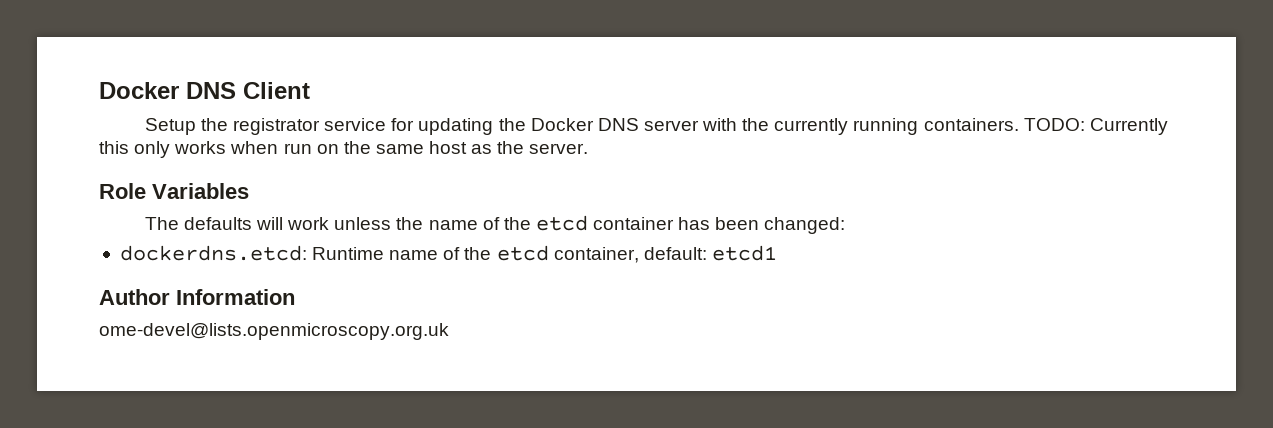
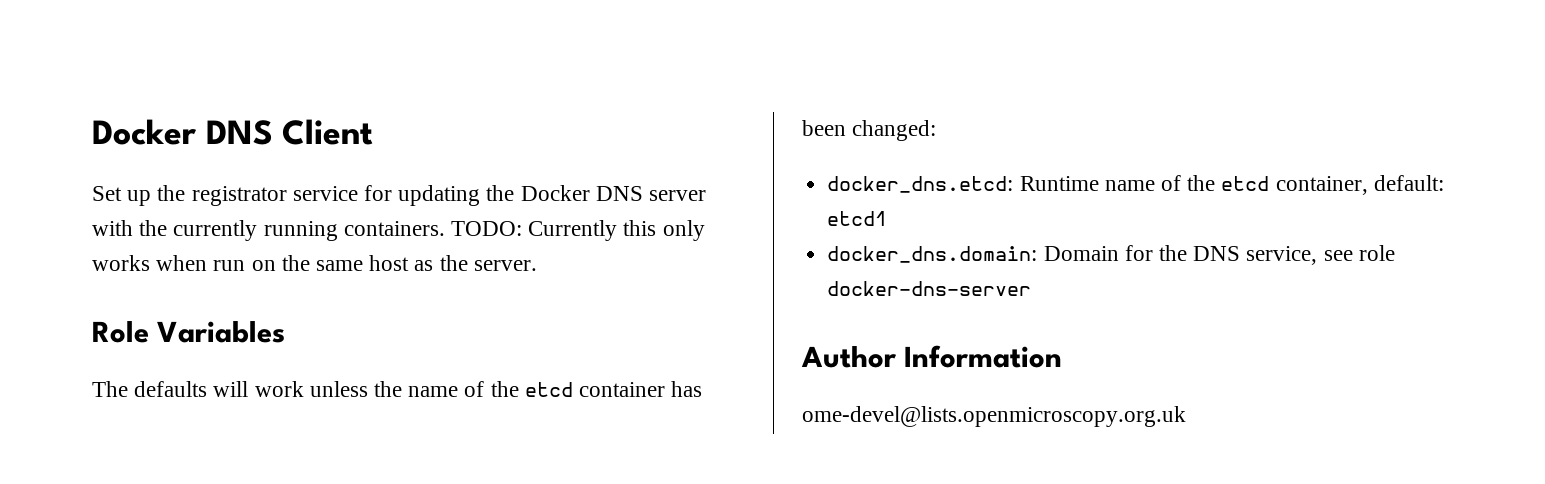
[144,118,196,135] Setup -> [92,186,152,206] Set up
[119,245,307,261] dockerdns.etcd: -> [827,176,1014,193] docker_dns.etcd:
(777, 253) none -> [827,245,1395,265] [827,281,1032,296] // docker_dns.domain: Domain for the DNS service, see role docker-dns-server

